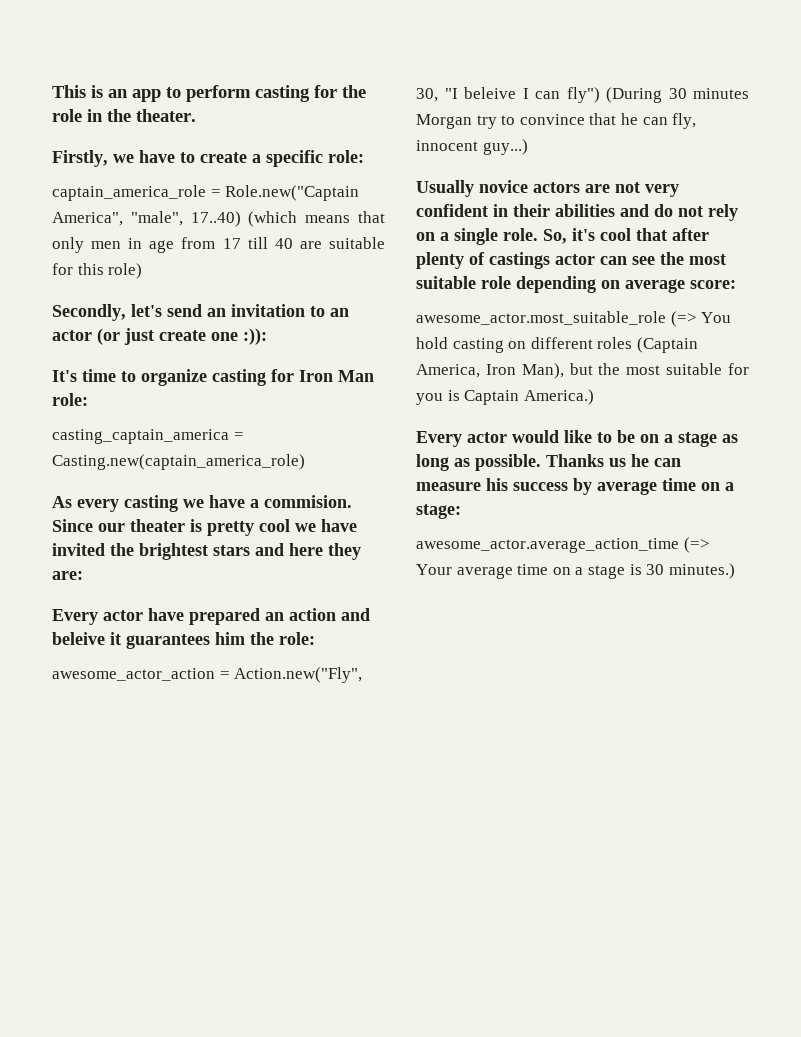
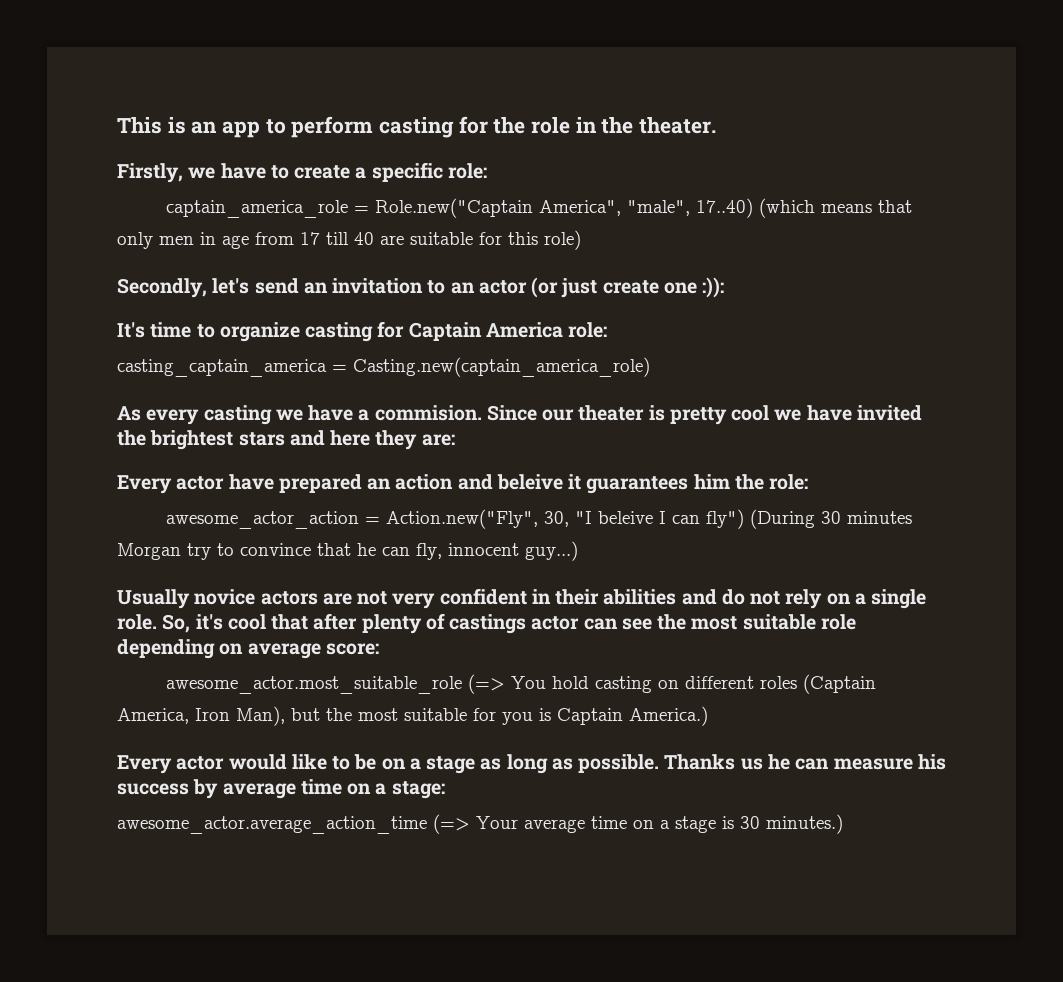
[299,370,374,382] Iron Man -> [408,322,563,341] Captain America

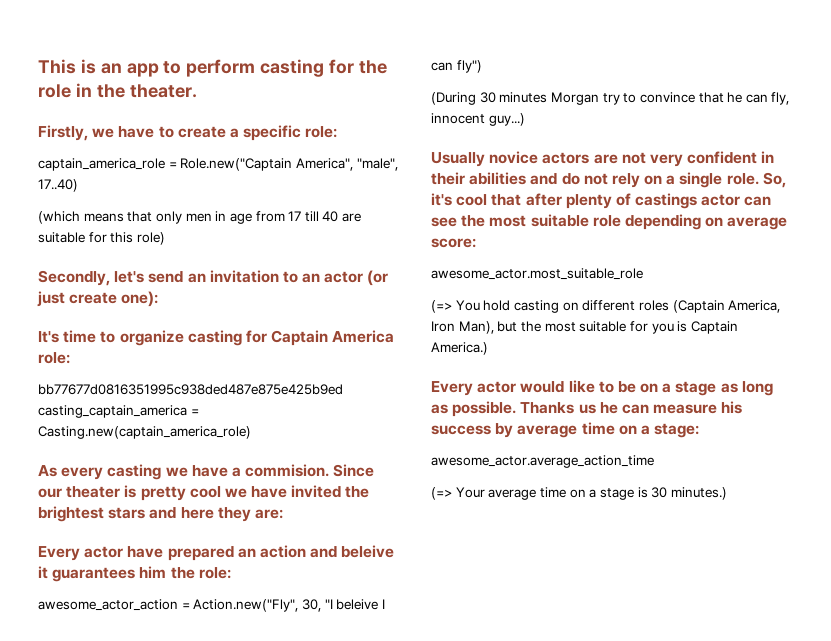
(753, 208) none -> (78, 185) //
[663,277,725,298] one :)): -> [121,291,159,307] one):
(608, 330) none -> [38,384,343,395] bb77677d0816351995c938ded487e875e425b9ed
(744, 519) none -> (482, 66) //
(462, 685) none -> (643, 274) //
(427, 825) none -> (654, 461) //

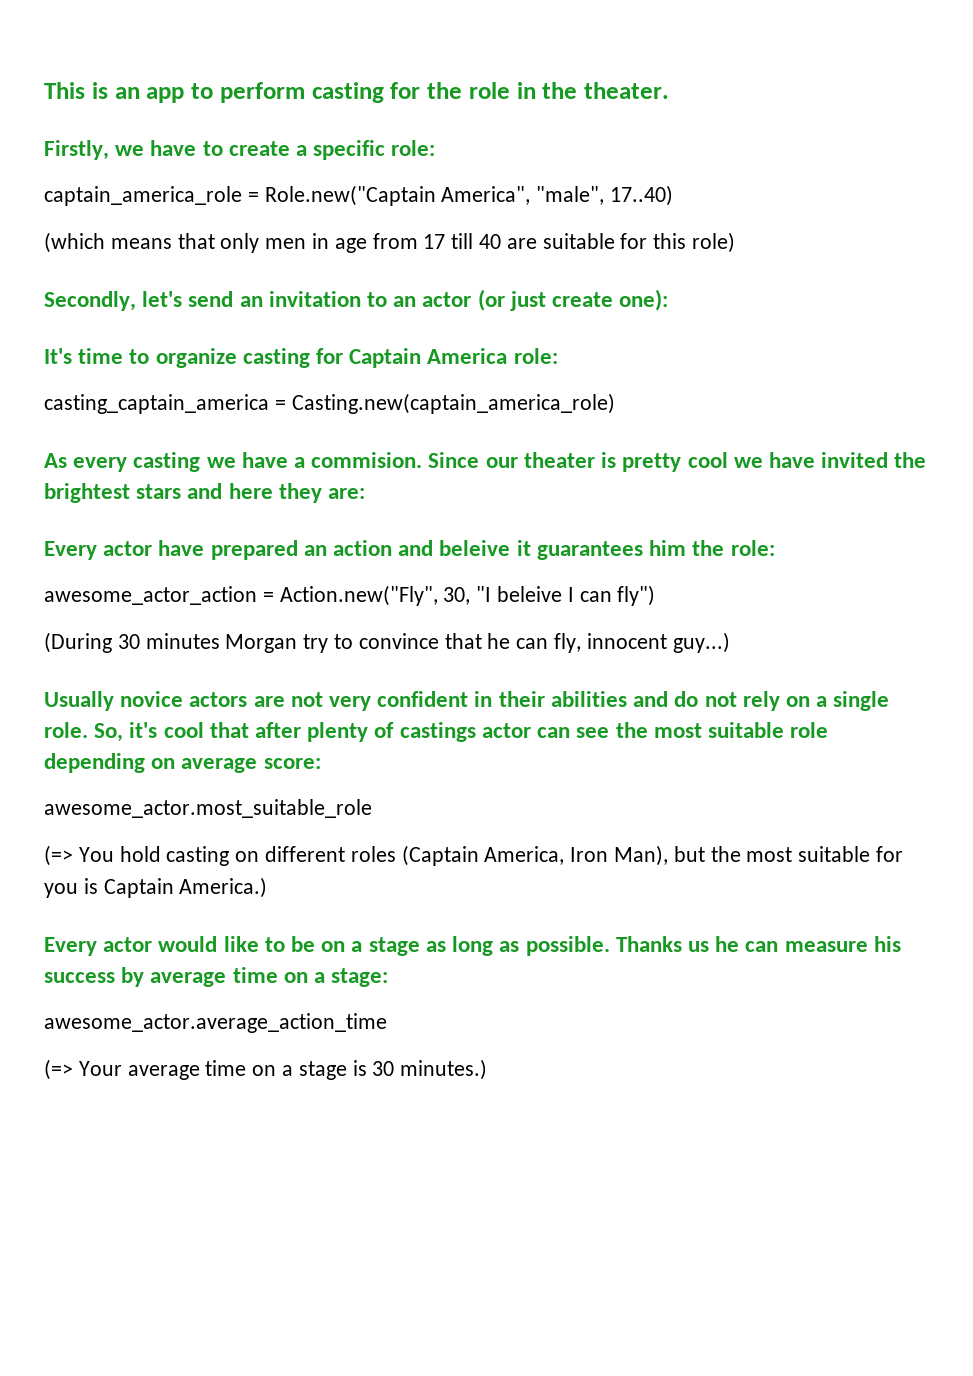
[38,384,343,395] bb77677d0816351995c938ded487e875e425b9ed -> (558, 356) none

